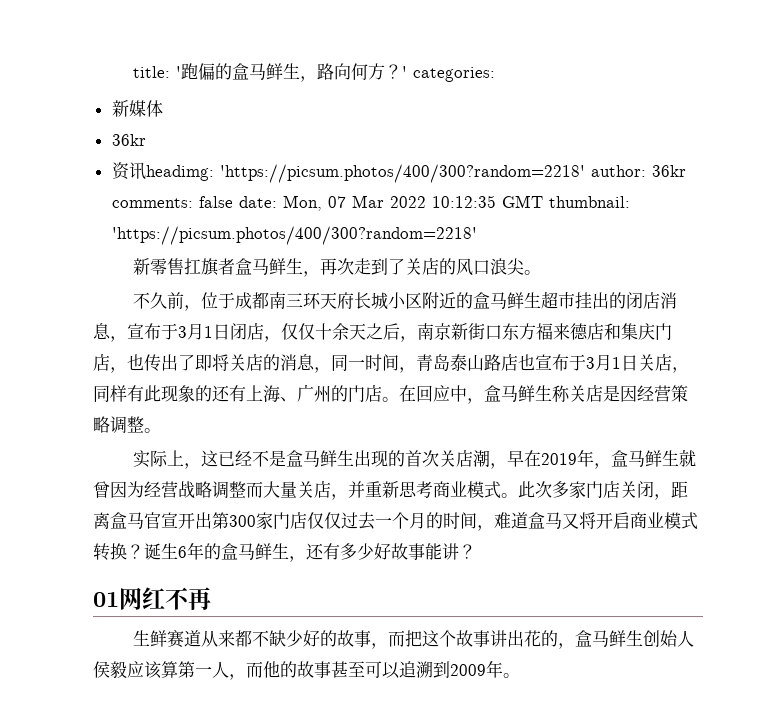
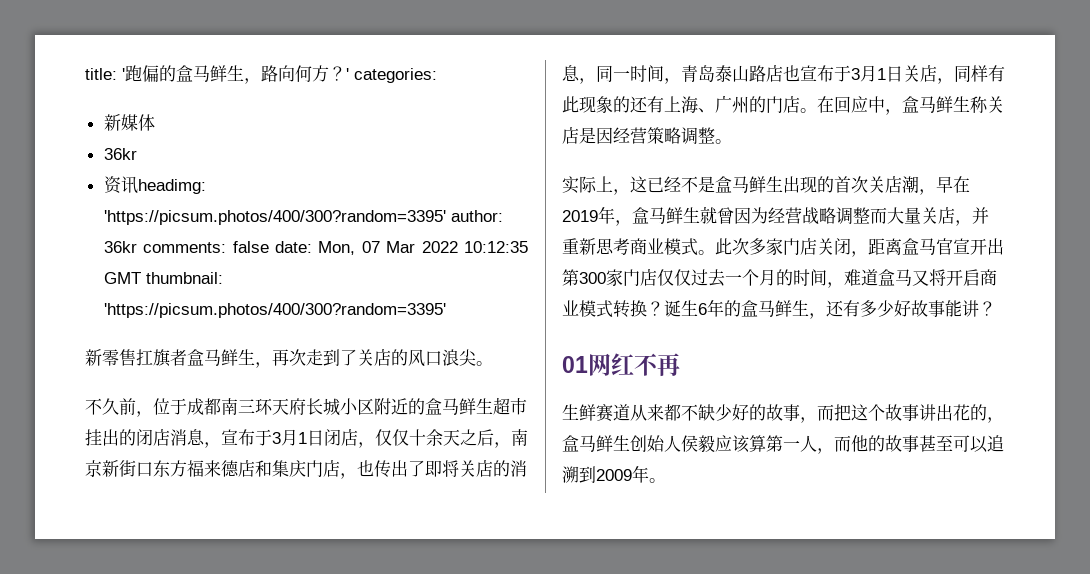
[219,164,585,183] 'https://picsum.photos/400/300?random=2218' -> [103,210,446,225] 'https://picsum.photos/400/300?random=3395'
[111,226,477,245] 'https://picsum.photos/400/300?random=2218' -> [103,303,446,318] 'https://picsum.photos/400/300?random=3395'

